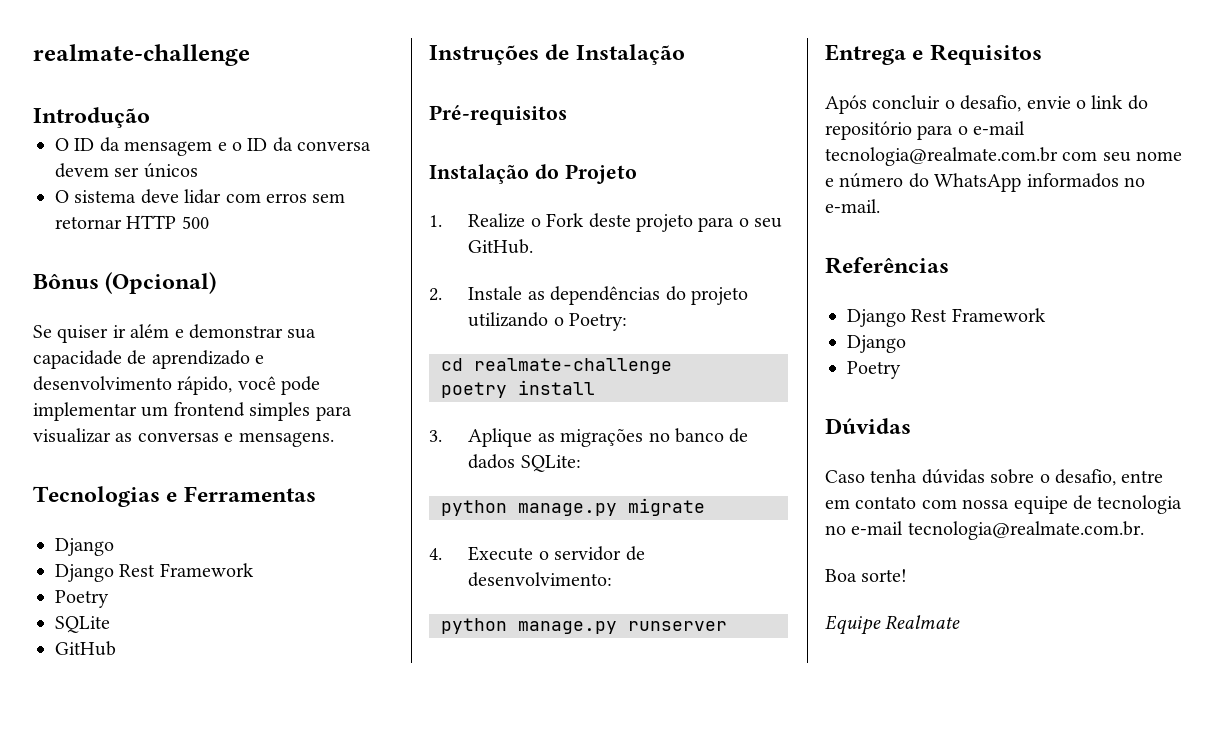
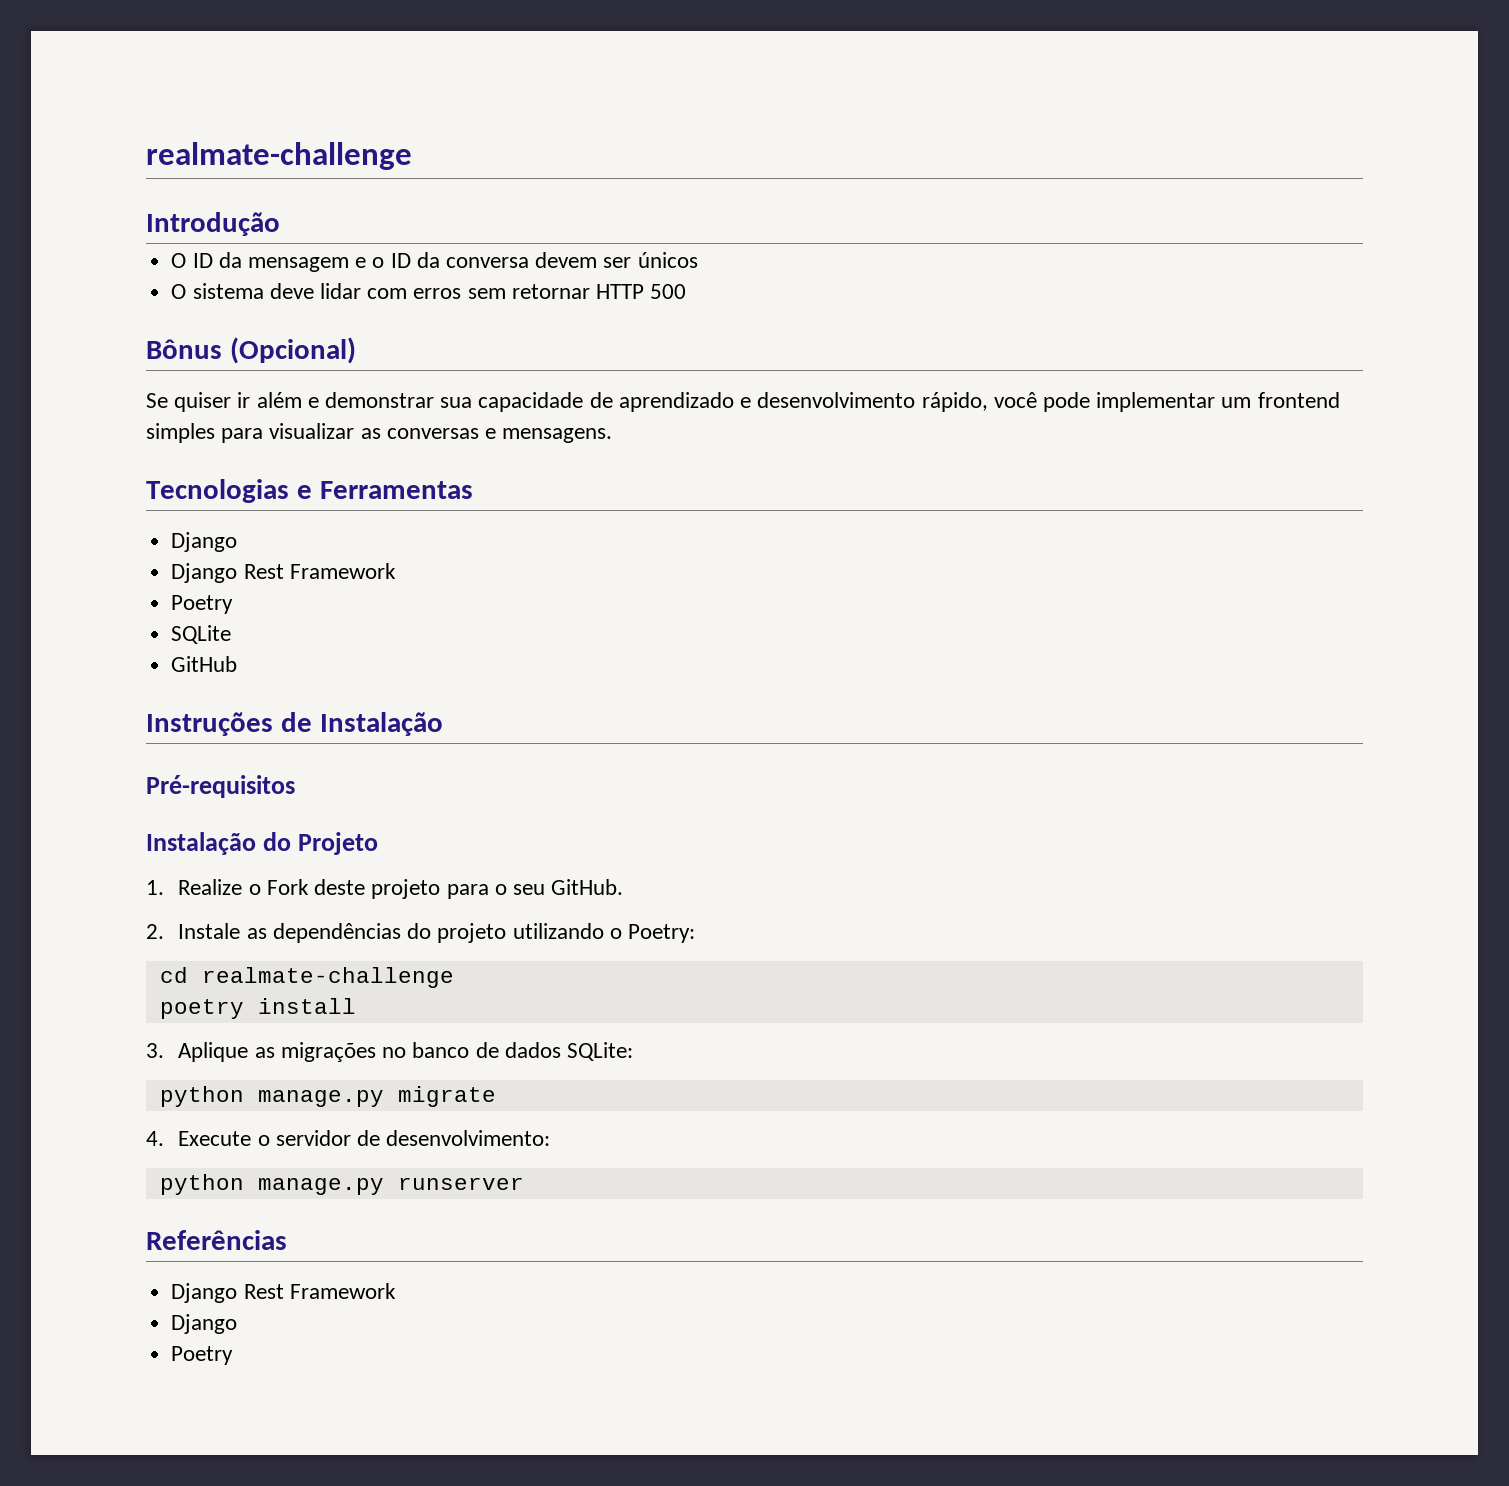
[825,44,1042,65] [825,95,1148,114] [825,121,1026,140] [825,147,1183,166] [825,173,1145,192] [825,199,880,213] // Entrega e Requisitos // Após concluir o desafio, envie o link do repositório para o e-mail tecnologia@realmate.com.br com seu nome e número do WhatsApp informados no e-mail. -> (524, 1183) none
[825,418,911,434] [825,469,1164,486] [825,495,1183,514] [825,521,1144,540] [825,569,908,582] [825,615,961,635] // Dúvidas // Caso tenha dúvidas sobre o desafio, entre em contato com nossa equipe de tecnologia no e-mail tecnologia@realmate.com.br. // Boa sorte! // Equipe Realmate -> (234, 1355) none

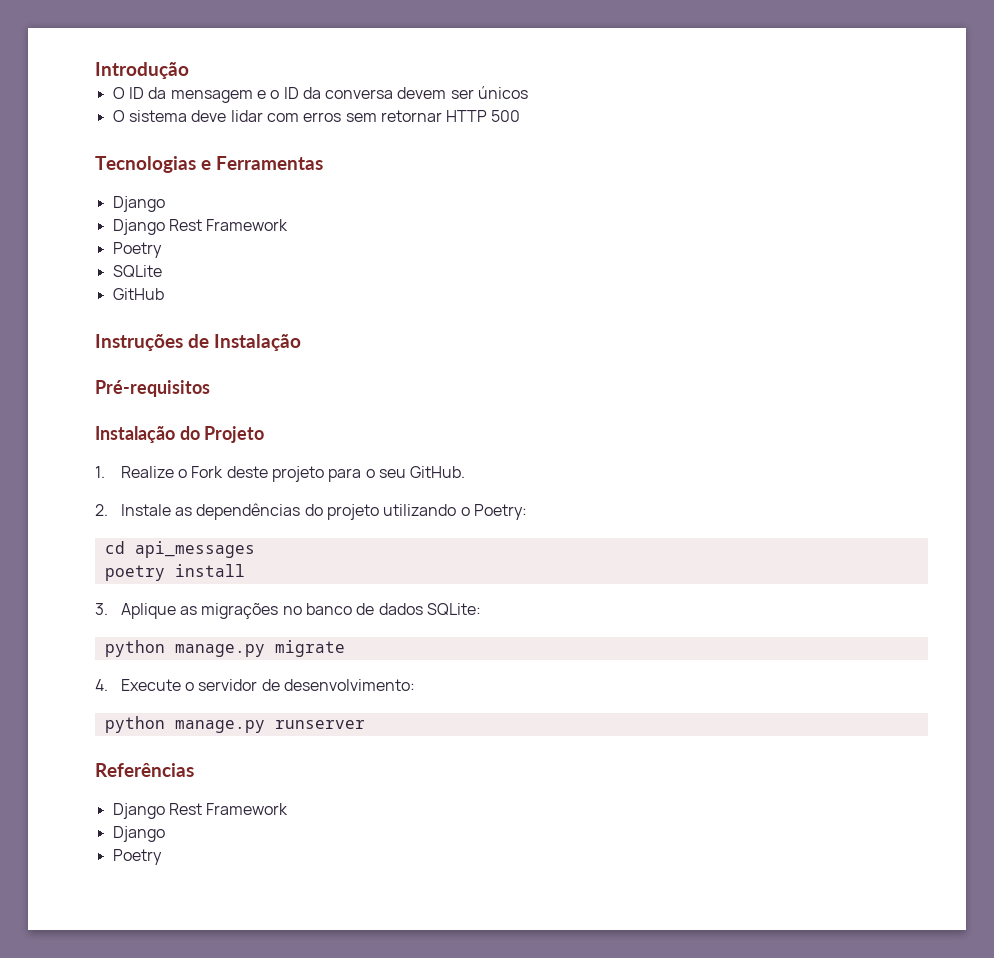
[146,142,412,170] realmate-challenge // -> (95, 70) none
[146,337,356,364] [146,392,1340,412] [146,423,613,443] // Bônus (Opcional) // Se quiser ir além e demonstrar sua capacidade de aprendizado e desenvolvimento rápido, você pode implementar um frontend simples para visualizar as conversas e mensagens. -> (521, 116) none
[201,967,454,988] realmate-challenge -> [134,541,255,558] api_messages

